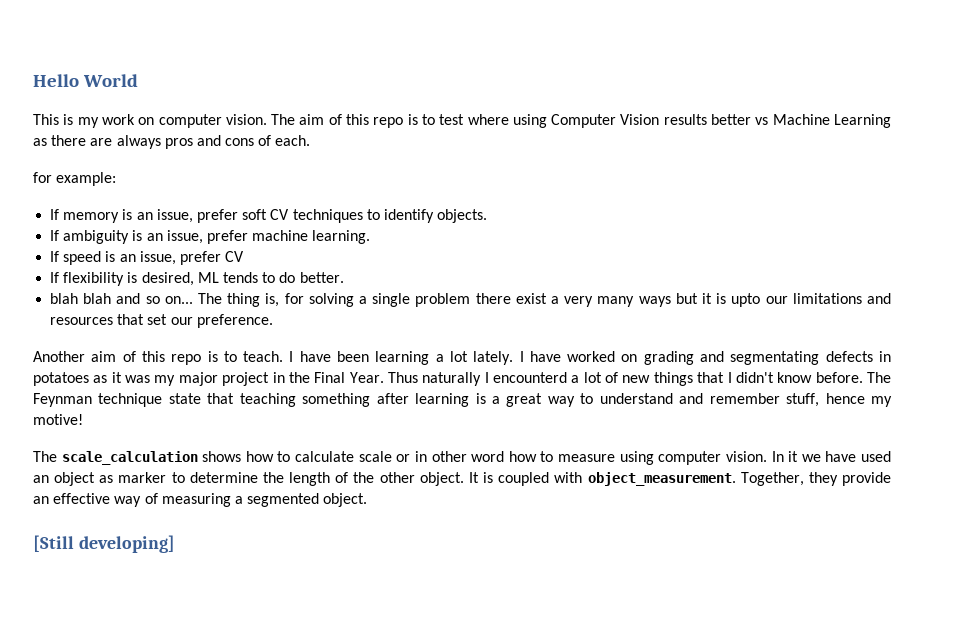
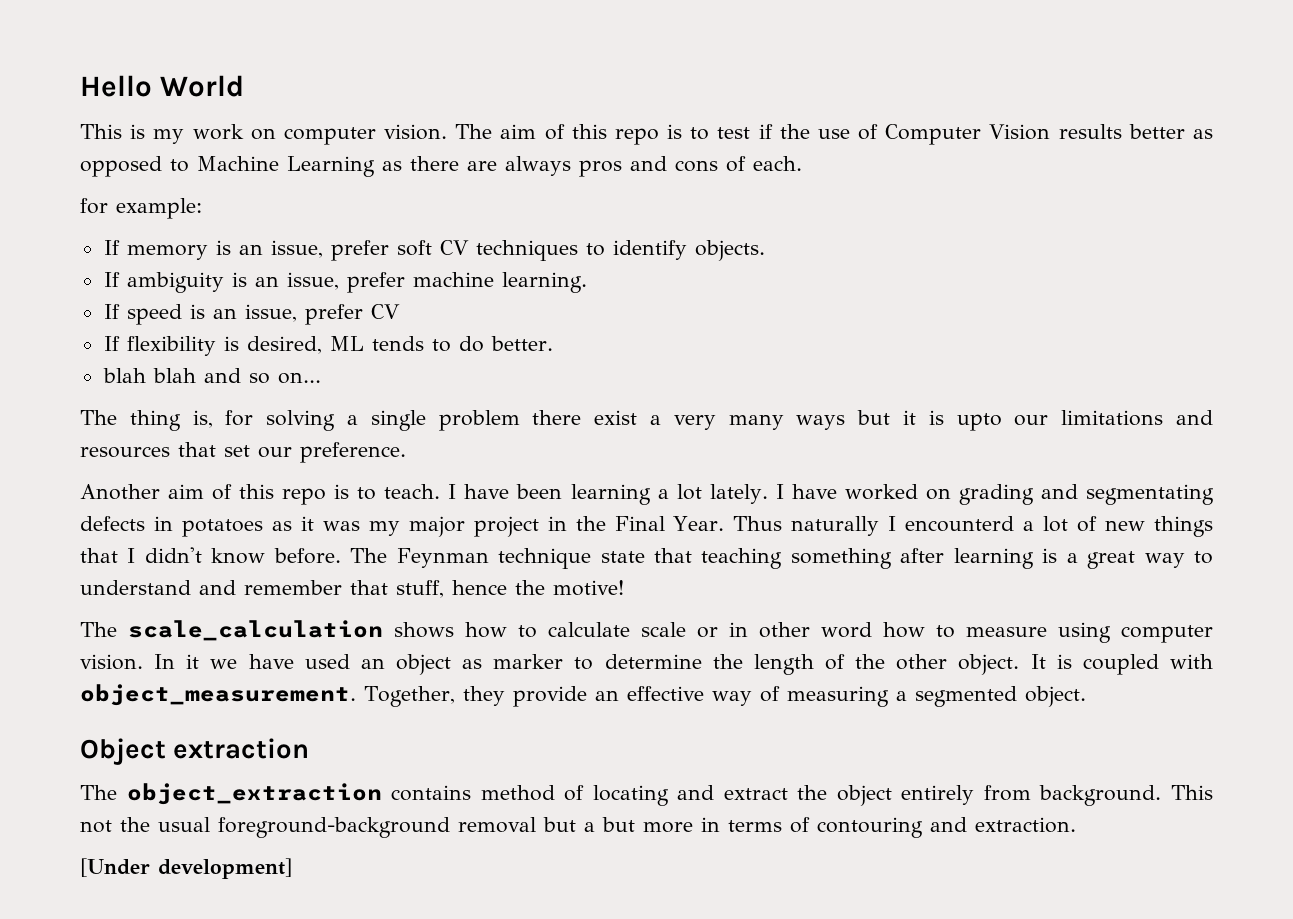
[467,114,547,128] where using -> [758,124,879,140] if the use of
[755,117,769,125] vs -> [1193,129,1214,139] [80,156,189,177] as opposed to
(193, 300) none -> (321, 378) //
(780, 398) none -> [350,580,388,595] that
[871,396,893,407] my -> [515,580,545,595] the
[33,535,175,553] [Still developing] -> [80,738,310,765] [80,783,1213,806] [80,817,1076,838] [80,858,292,879] Object extraction // The object_extraction contains method of locating and extract the object entirely from background. This not the usual foreground-background removal but a but more in terms of contouring and extraction. // [Under development]

